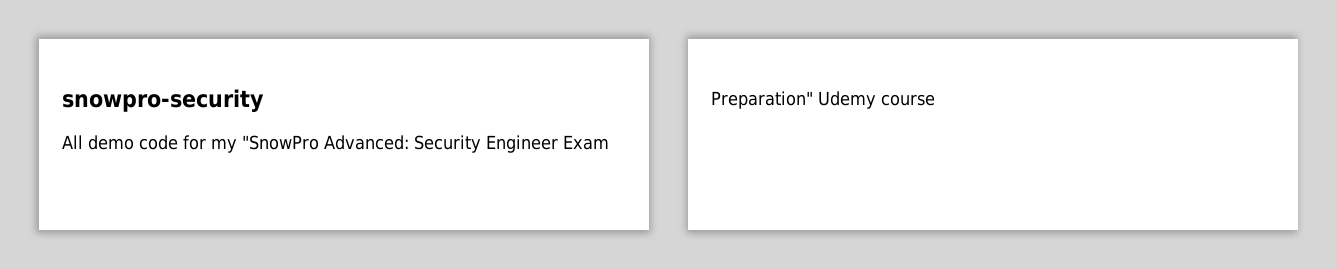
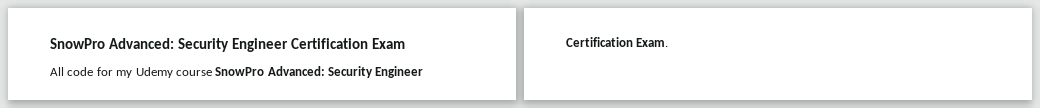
[62,89,264,112] snowpro-security -> [50,38,405,52] SnowPro Advanced: Security Engineer Certification Exam
[88,135,134,150] demo -> (64, 71) none
[242,135,609,153] [711,91,935,109] "SnowPro Advanced: Security Engineer Exam Preparation" Udemy course -> [135,66,424,78] [566,37,669,47] Udemy course SnowPro Advanced: Security Engineer Certification Exam.

